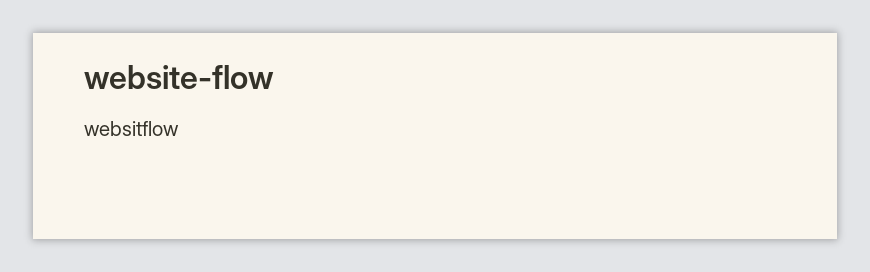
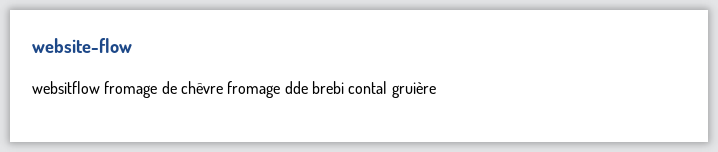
(179, 128) none -> [104,81,436,98] fromage de chêvre fromage dde brebi contal gruière

